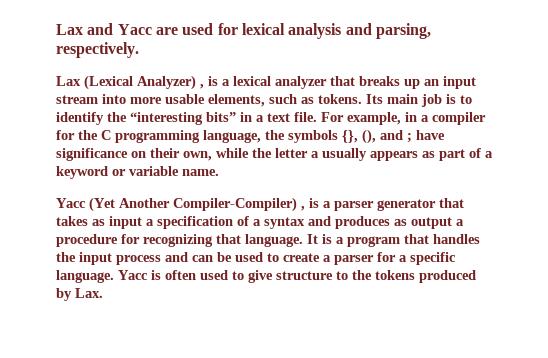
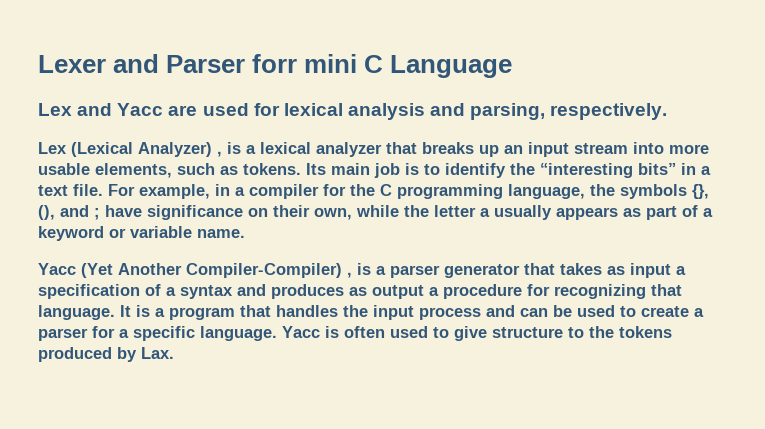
[56,24,83,35] Lax -> [38,54,513,78] [38,103,72,116] Lexer and Parser forr mini C Language // Lex
[56,76,81,86] Lax -> [38,142,67,154] Lex

